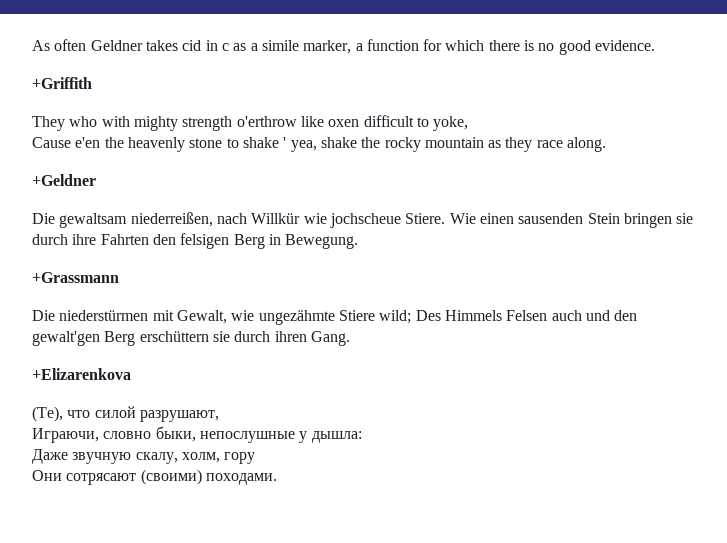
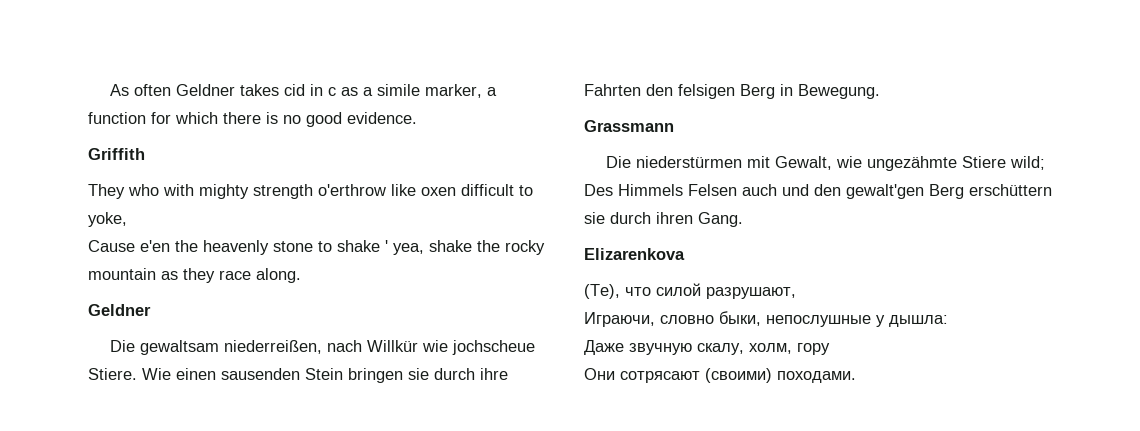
[32,77,92,89] +Griffith -> [88,148,145,160] Griffith
[32,174,96,186] +Geldner -> [88,304,151,316] Geldner
[32,272,119,283] +Grassmann -> [584,120,674,132] Grassmann
[32,368,131,380] +Elizarenkova -> [584,248,685,260] Elizarenkova

